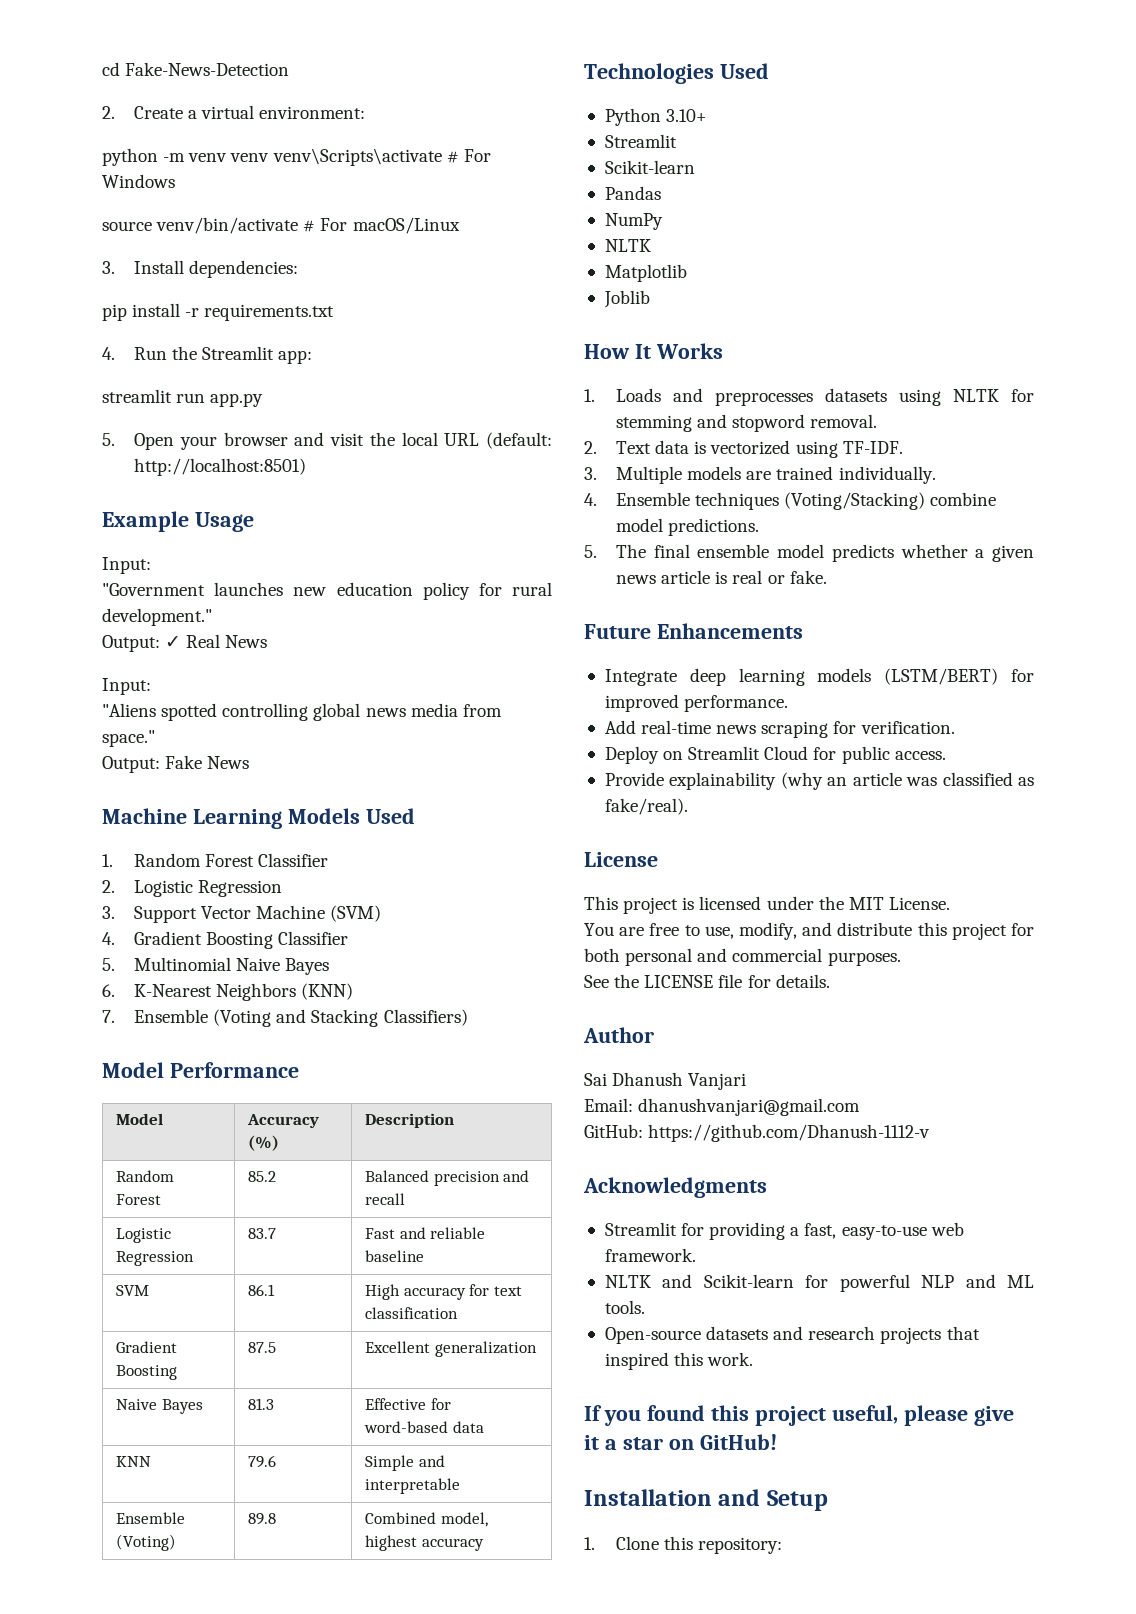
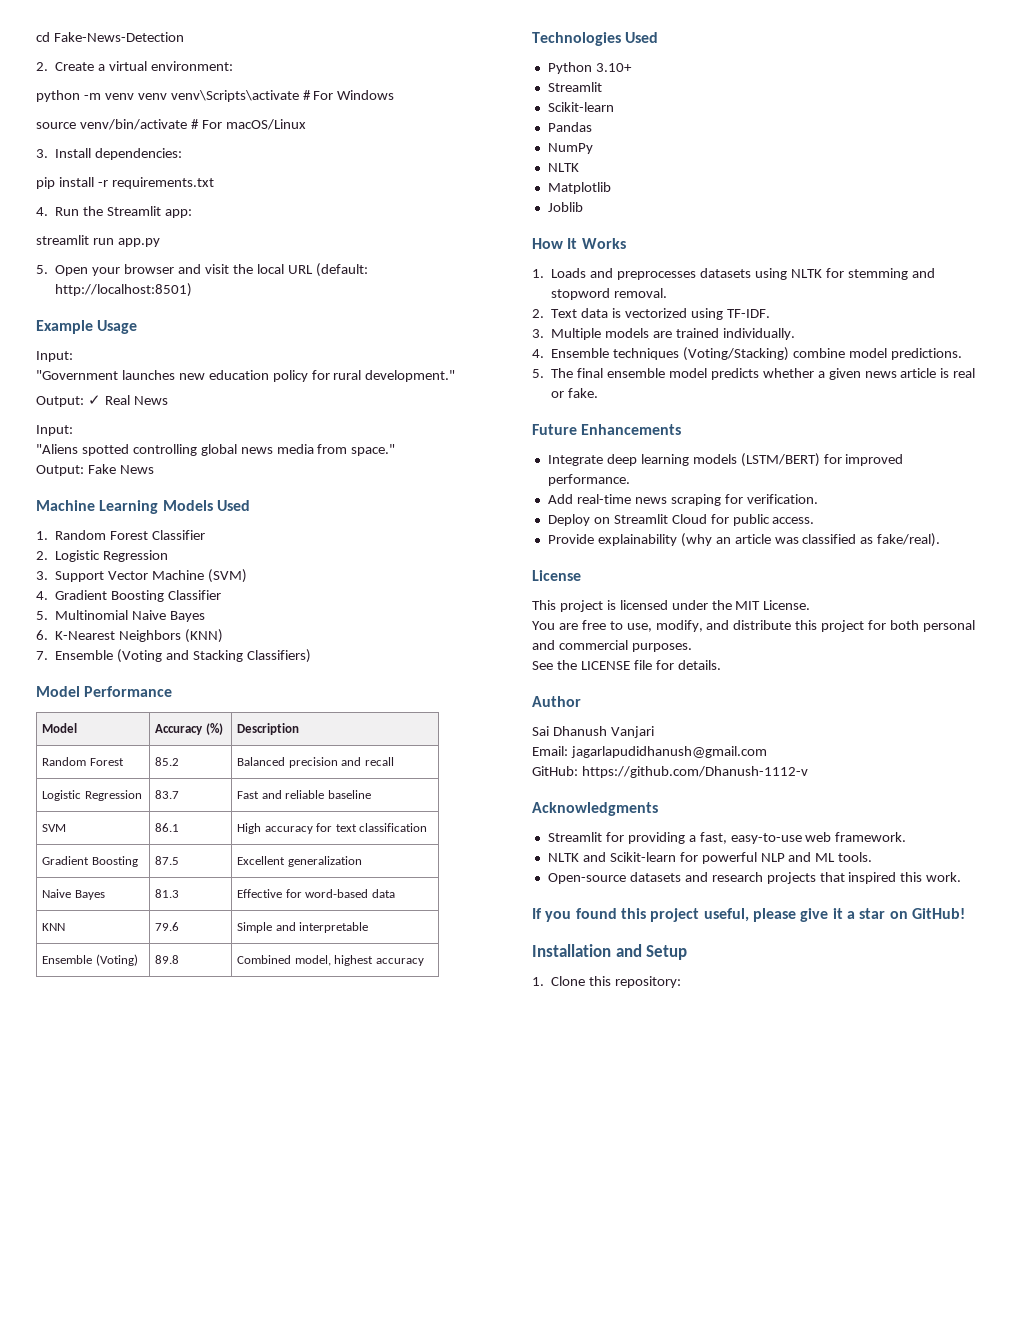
[638,1098,861,1116] dhanushvanjari@gmail.com -> [570,746,767,758] jagarlapudidhanush@gmail.com

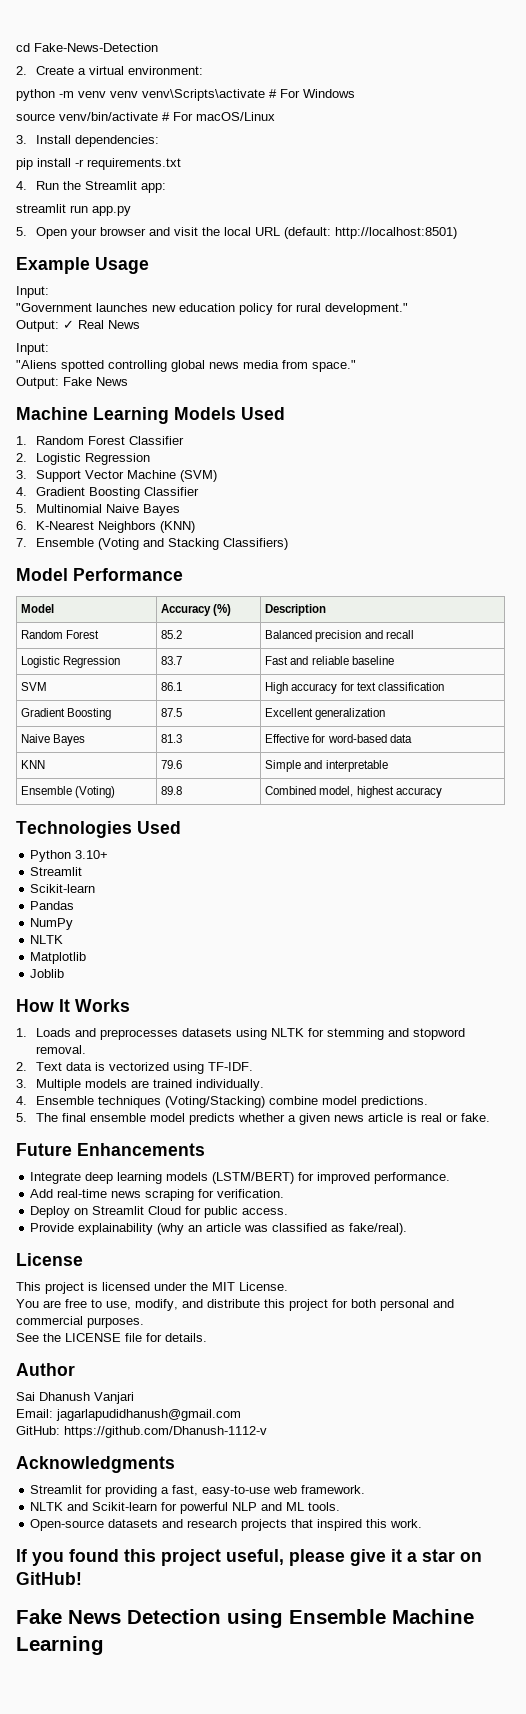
[532,944,688,960] [532,976,682,988] Installation and Setup // 1. Clone this repository: -> [16,1609,474,1628] [16,1636,104,1655] Fake News Detection using Ensemble Machine Learning

